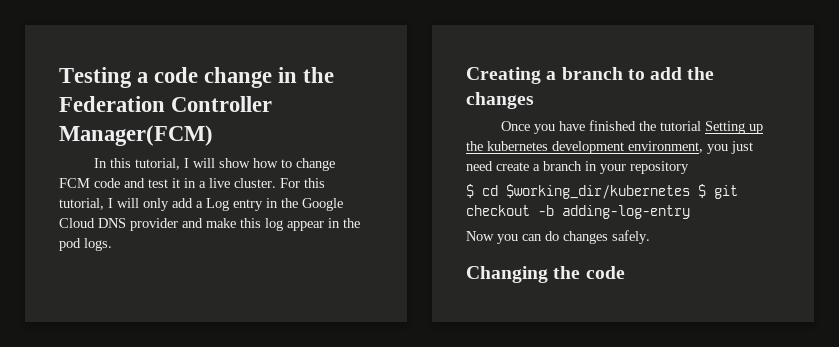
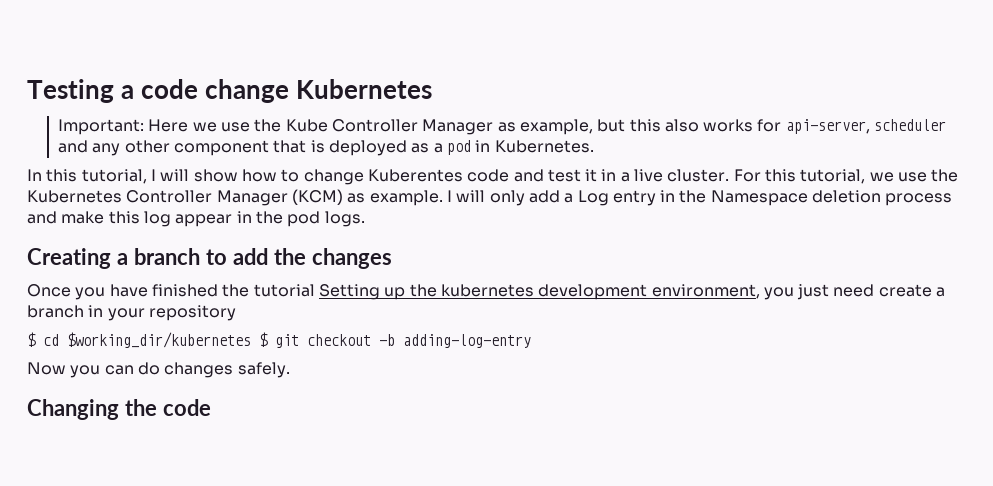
[278,67,335,83] [59,96,273,112] [59,125,213,146] in the Federation Controller Manager(FCM) -> [295,79,432,99] [58,119,947,135] [58,140,594,156] Kubernetes // Important: Here we use the Kube Controller Manager as example, but this also works for api-server, scheduler and any other component that is deployed as a pod in Kubernetes.
[59,178,90,188] FCM -> [367,169,463,182] Kuberentes
(104, 204) none -> [869,169,959,182] [27,189,443,206] we use the Kubernetes Controller Manager (KCM) as example.
[302,198,343,211] [59,218,178,231] Google Cloud DNS provider -> [710,190,953,206] Namespace deletion process

